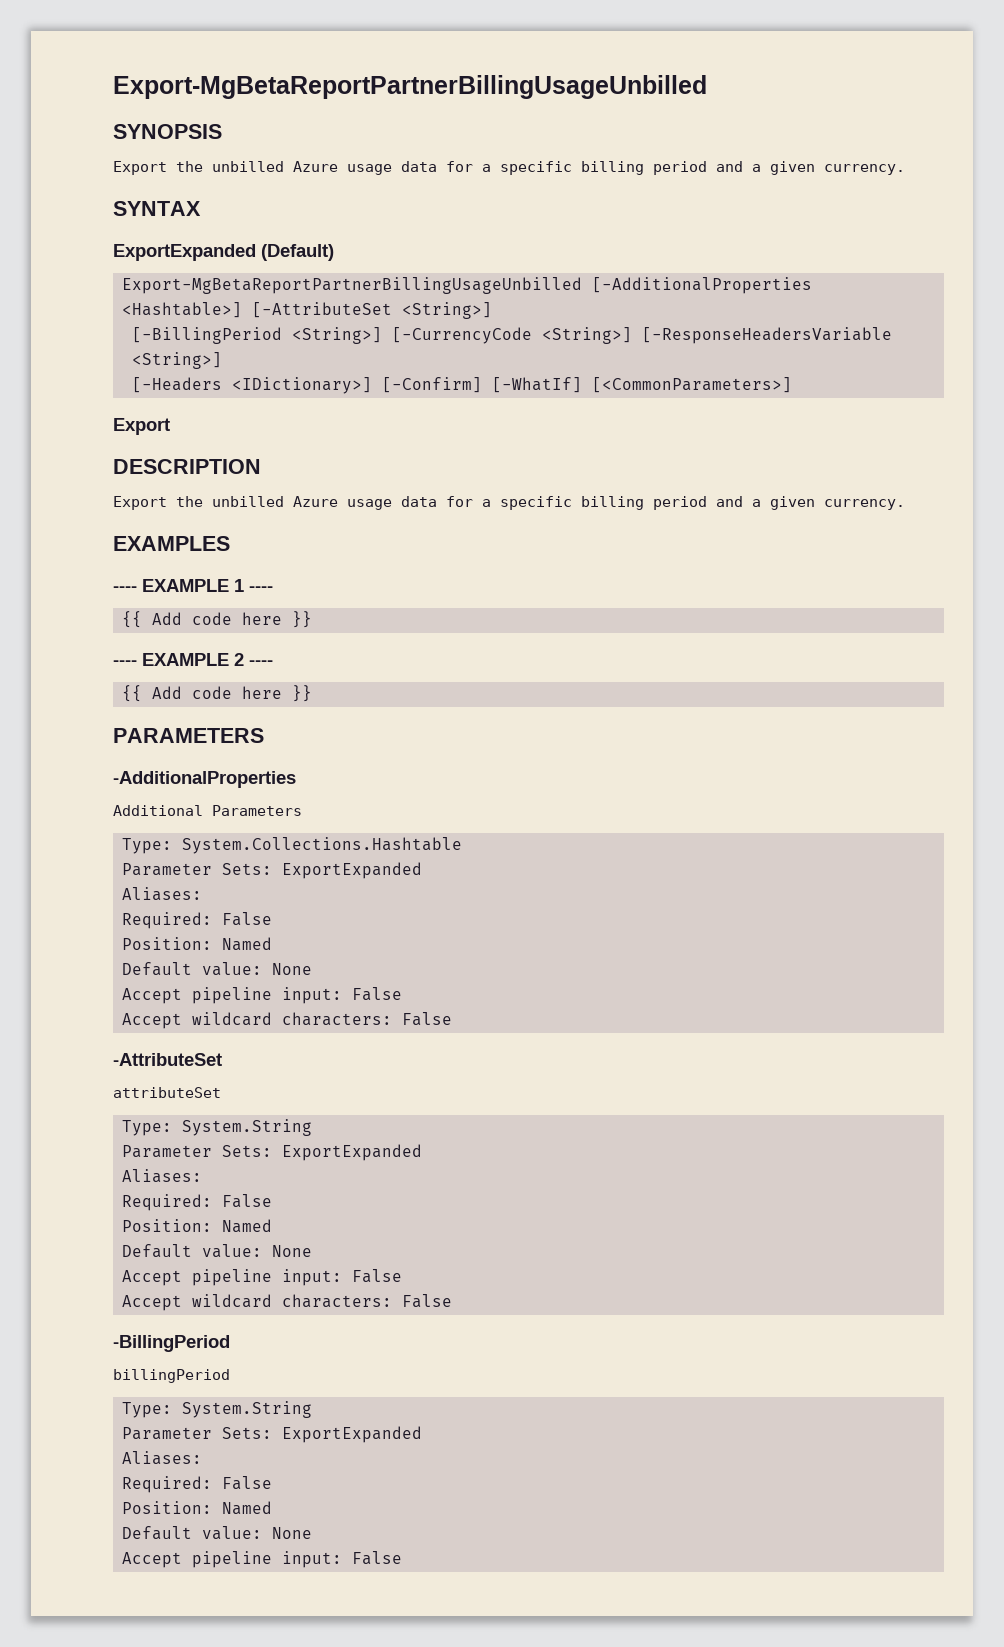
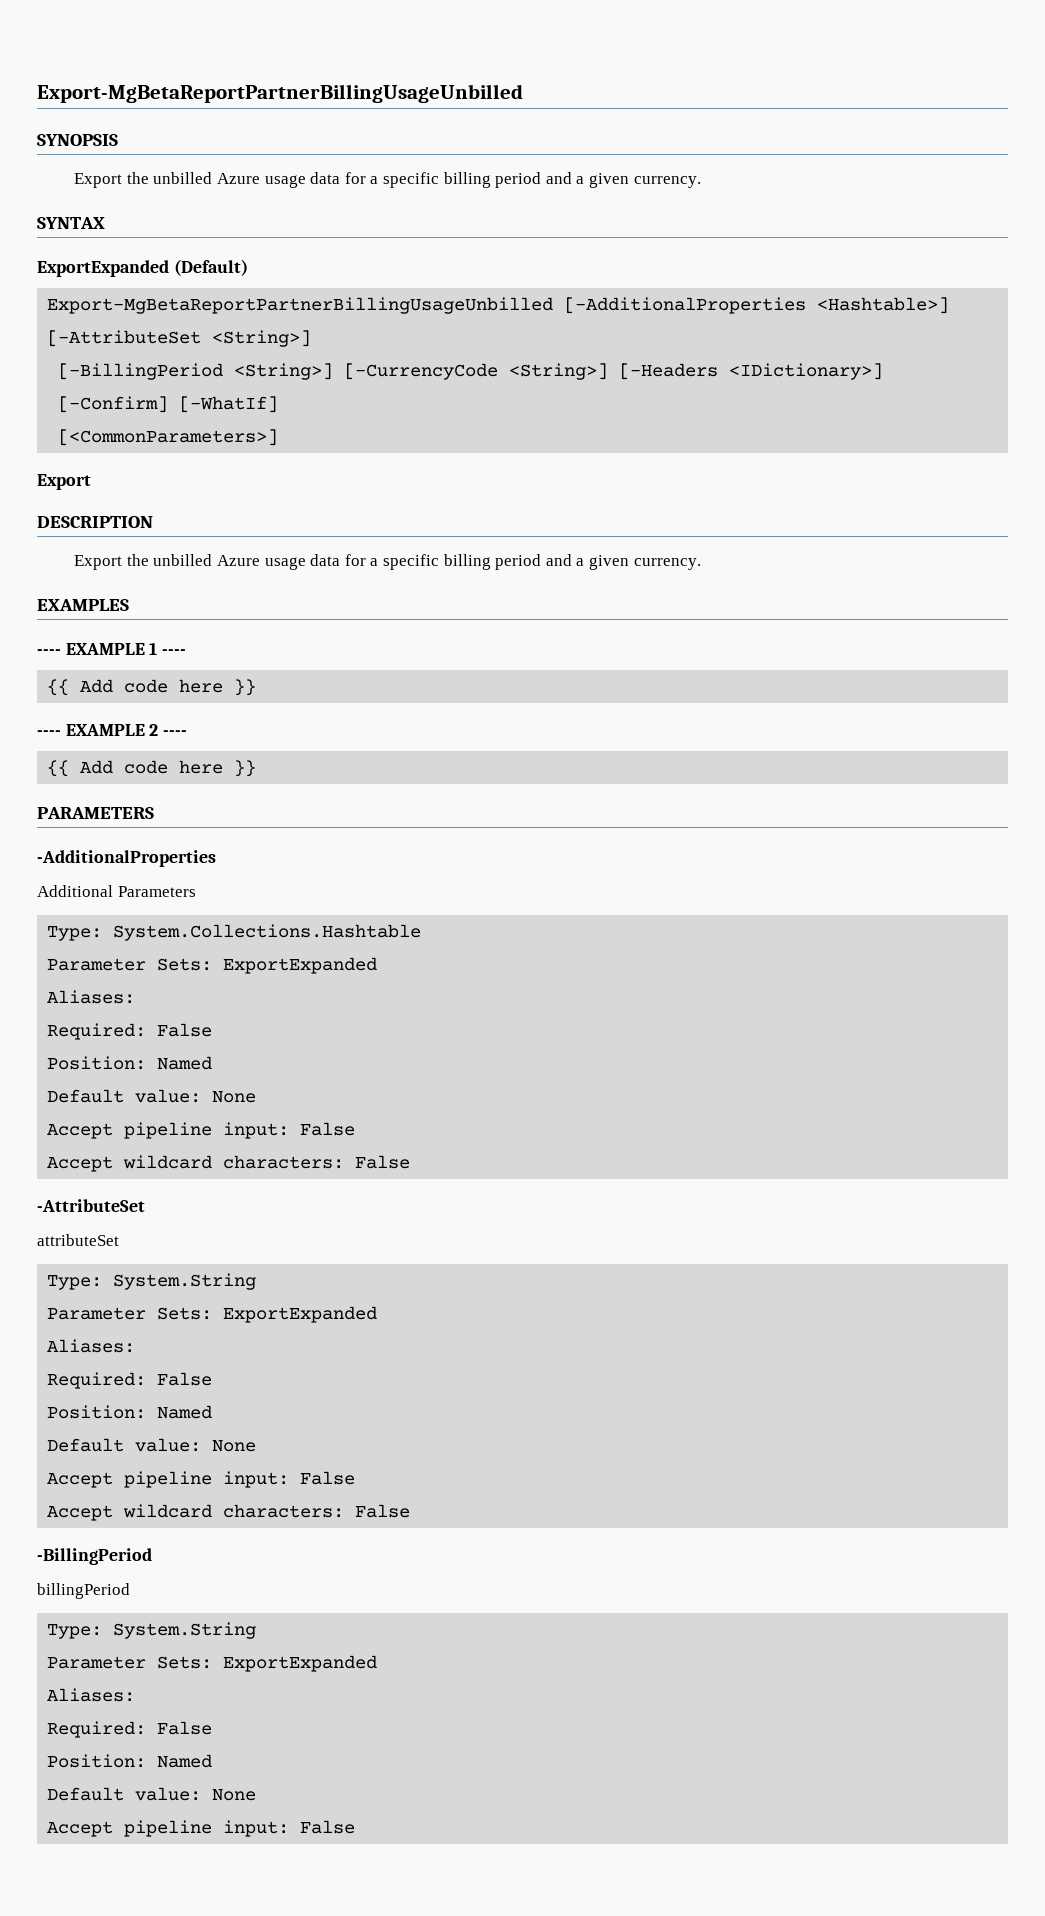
[642,327,892,344] [132,352,222,369] [-ResponseHeadersVariable <String>] // -> (609, 371) none
(582, 385) none -> (279, 404) //

